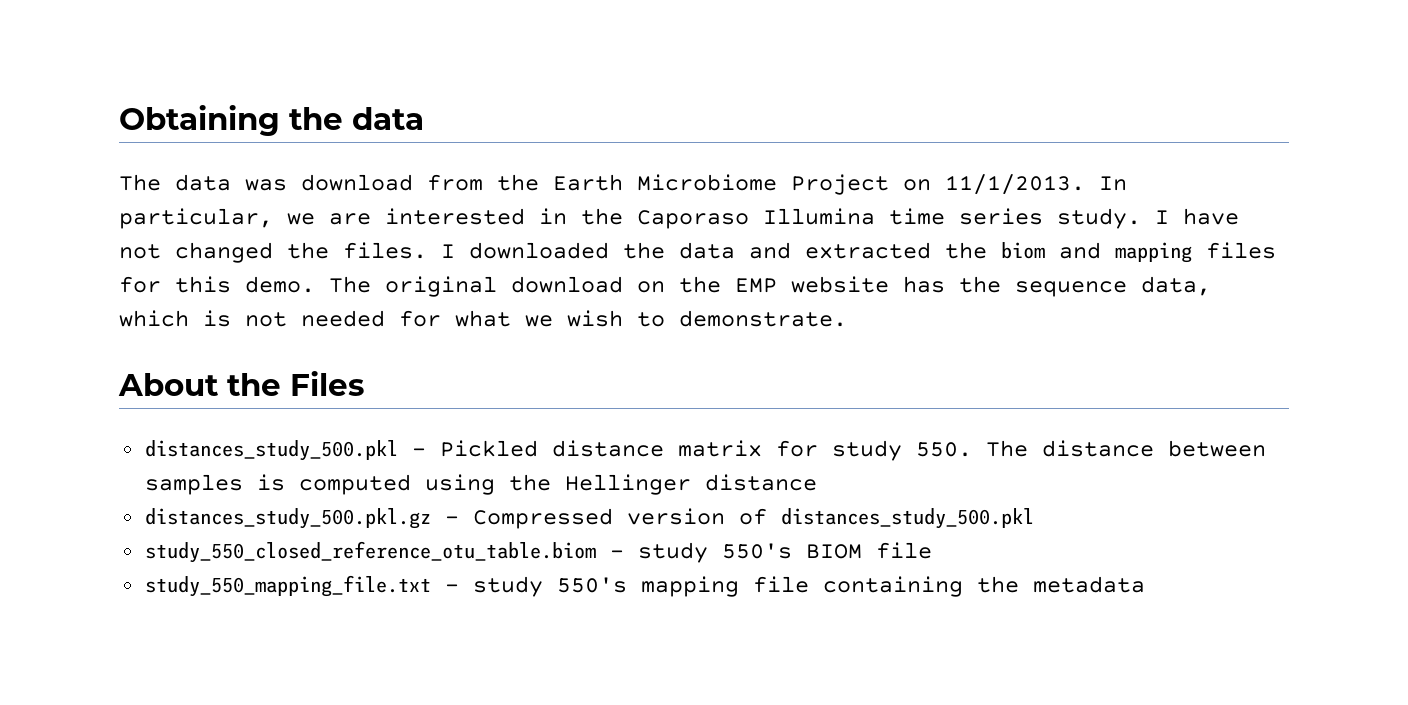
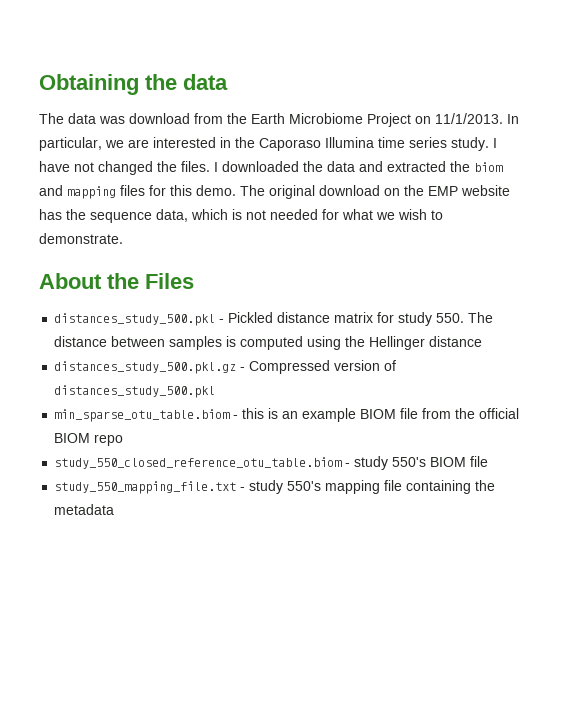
(1034, 518) none -> [54,408,520,422] [54,433,124,446] // min_sparse_otu_table.biom - this is an example BIOM file from the official BIOM repo

